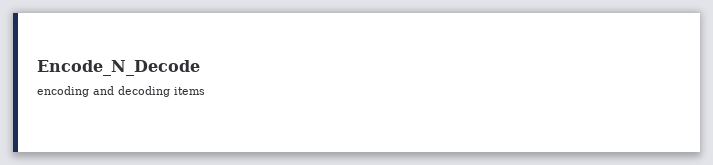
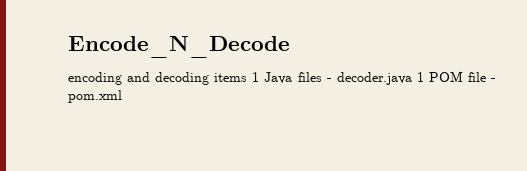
(205, 91) none -> [252,71,496,85] [68,90,122,103] 1 Java files - decoder.java 1 POM file - pom.xml

